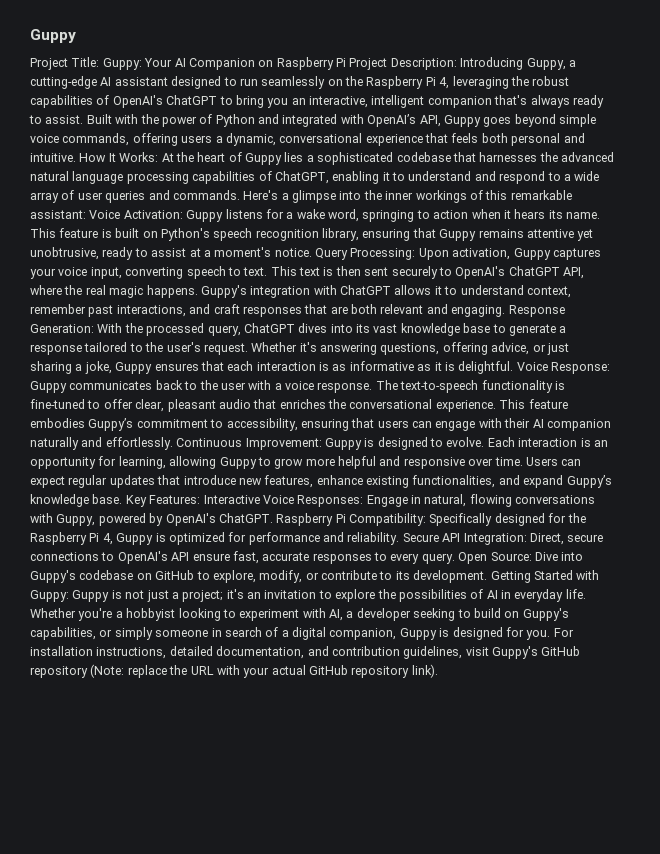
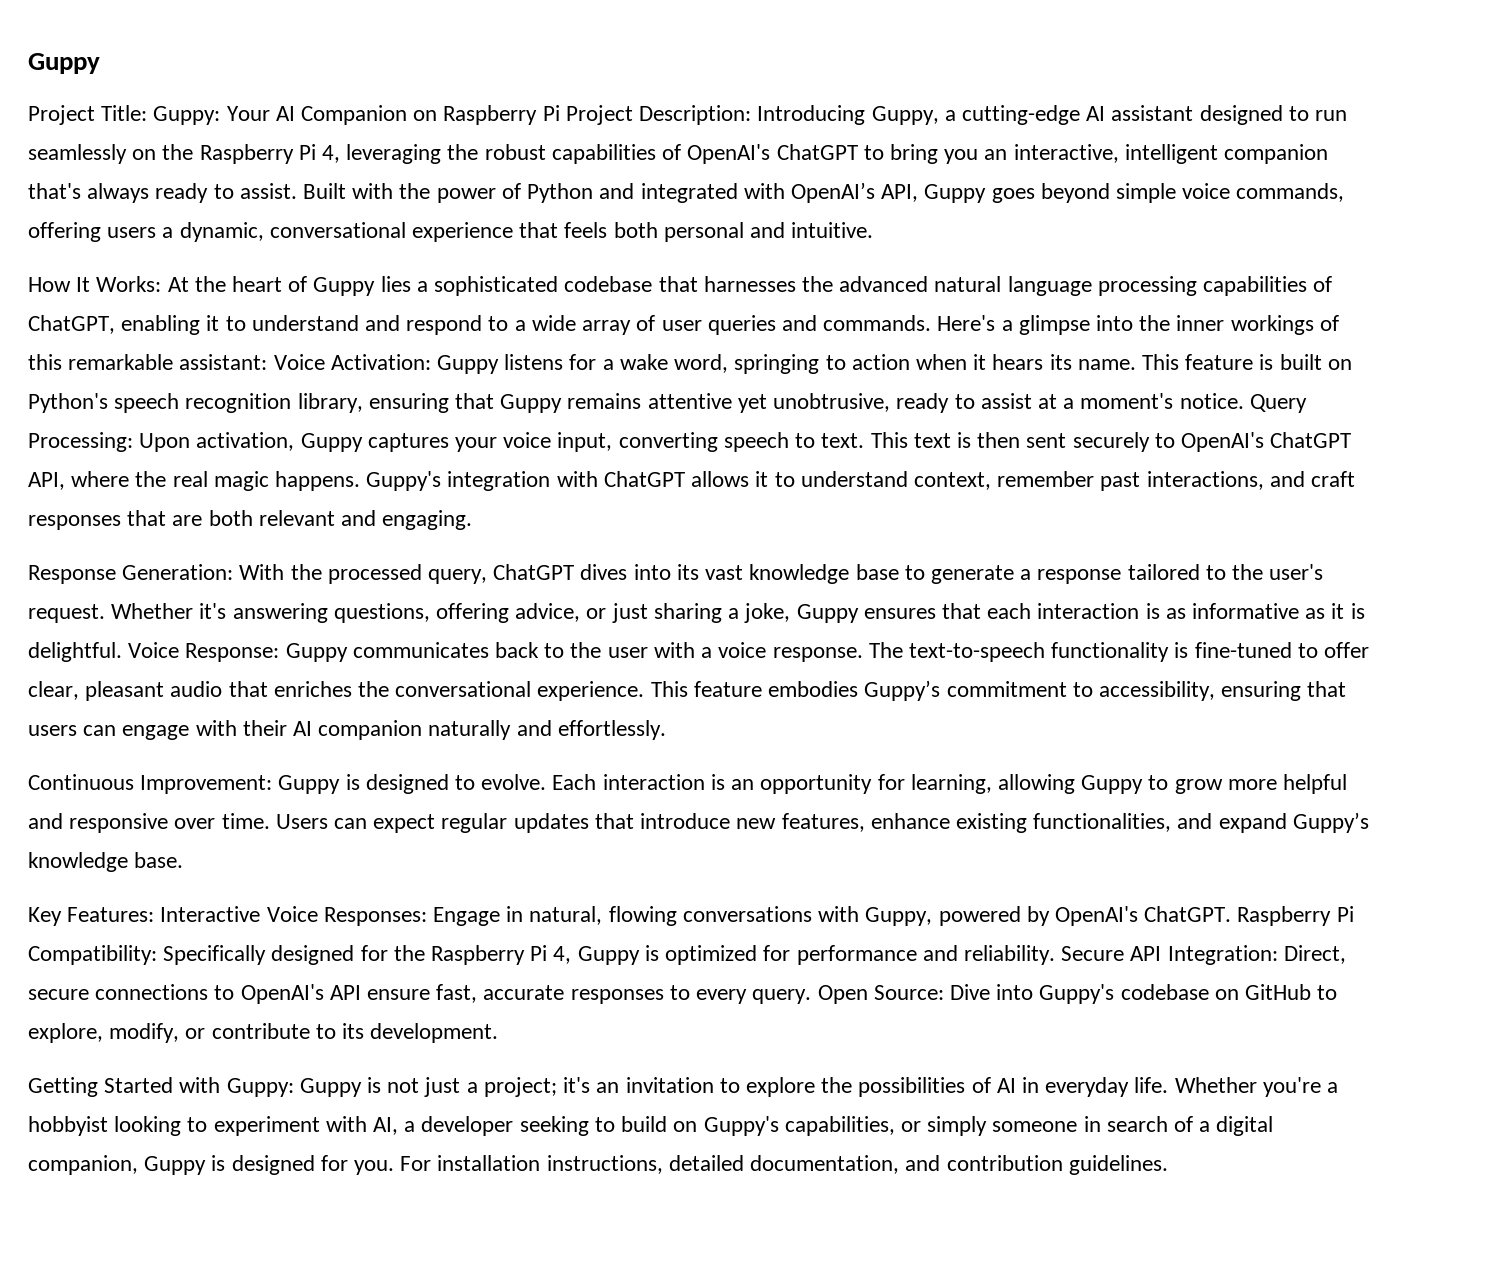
(76, 157) none -> (874, 230) //
(506, 311) none -> (473, 520) //
(173, 443) none -> (666, 730) //
(123, 499) none -> (184, 860) //
(488, 576) none -> (499, 1033) //
[403,646,581,659] [30,664,438,678] guidelines, visit Guppy's GitHub repository (Note: replace the URL with your actual GitHub repository link). -> [1068,1155,1168,1175] guidelines.

